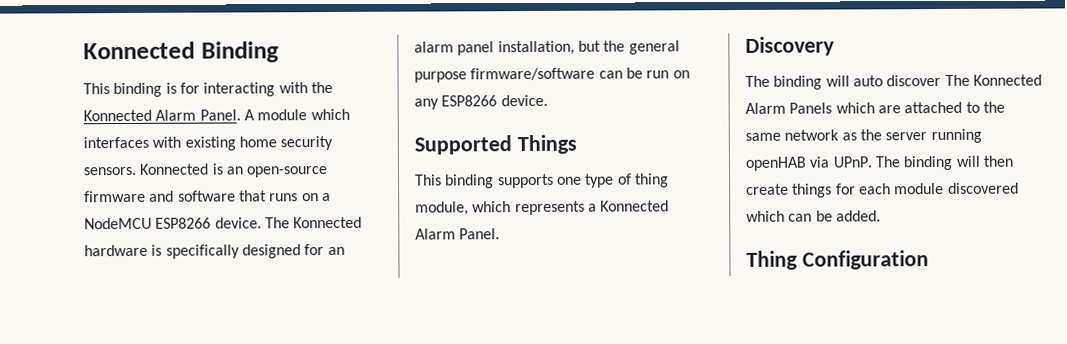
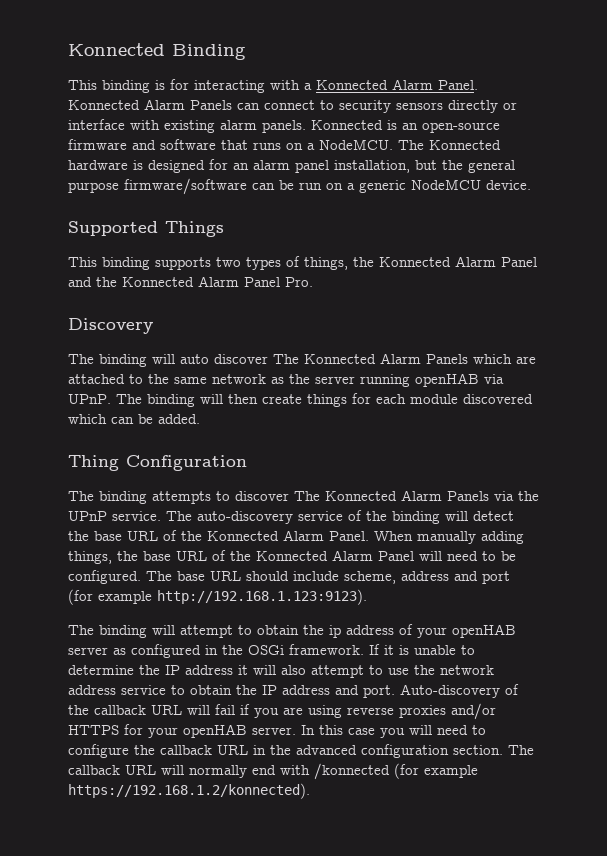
[310,81,333,94] [83,108,350,122] [83,135,334,151] [83,166,137,176] the Konnected Alarm Panel. A module which interfaces with existing home security sensors. -> [304,79,478,90] [68,99,517,113] [68,119,306,133] a Konnected Alarm Panel. Konnected Alarm Panels can connect to security sensors directly or interface with existing alarm panels.
[84,217,262,230] NodeMCU ESP8266 device. -> [319,139,393,150] NodeMCU.
[165,244,240,259] specifically -> (143, 165) none
[414,95,498,110] any ESP8266 -> [347,179,481,193] a generic NodeMCU
[556,173,669,188] [415,200,670,216] [415,228,501,240] one type of thing module, which represents a Konnected Alarm Panel. -> [216,256,537,270] [68,276,313,287] two types of things, the Konnected Alarm Panel and the Konnected Alarm Panel Pro.
(929, 260) none -> [68,490,539,504] [68,510,514,524] [68,530,524,544] [68,550,516,564] [68,570,510,584] [68,589,367,605] [68,624,516,638] [68,644,475,658] [68,665,494,678] [68,684,519,698] [68,703,496,720] [68,724,486,738] [68,744,534,758] [68,763,478,780] [68,783,310,799] // The binding attempts to discover The Konnected Alarm Panels via the UPnP service. The auto-discovery service of the binding will detect the base URL of the Konnected Alarm Panel. When manually adding things, the base URL of the Konnected Alarm Panel will need to be configured. The base URL should include scheme, address and port (for example http://192.168.1.123:9123). // The binding will attempt to obtain the ip address of your openHAB server as configured in the OSGi framework. If it is unable to determine the IP address it will also attempt to use the network address service to obtain the IP address and port. Auto-discovery of the callback URL will fail if you are using reverse proxies and/or HTTPS for your openHAB server. In this case you will need to configure the callback URL in the advanced configuration section. The callback URL will normally end with /konnected (for example https://192.168.1.2/konnected).

